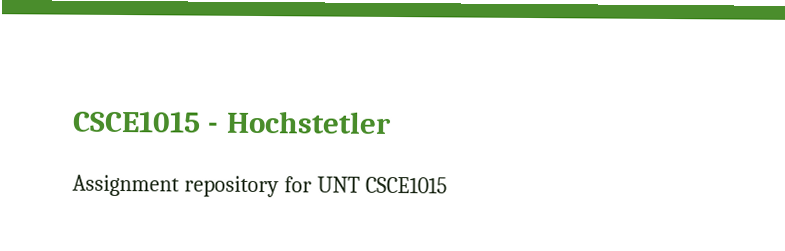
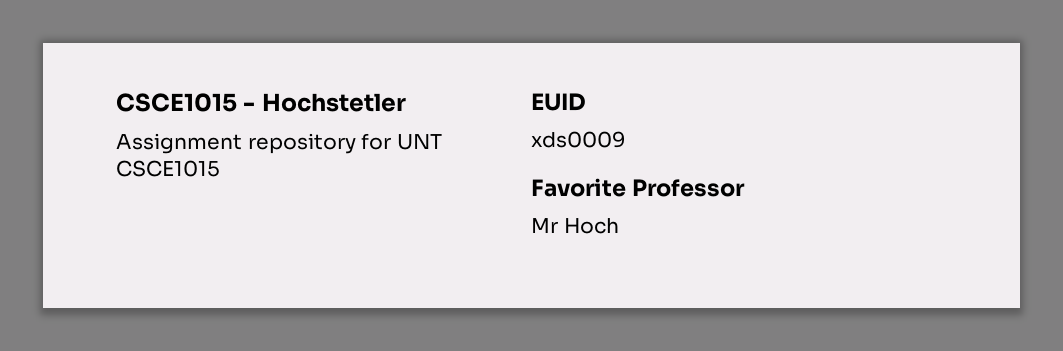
(447, 185) none -> [531,93,586,111] [531,131,626,148] [531,178,746,197] [531,218,619,234] // EUID // xds0009 // Favorite Professor // Mr Hoch

